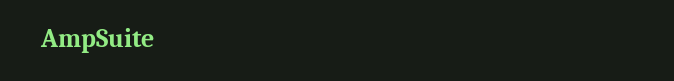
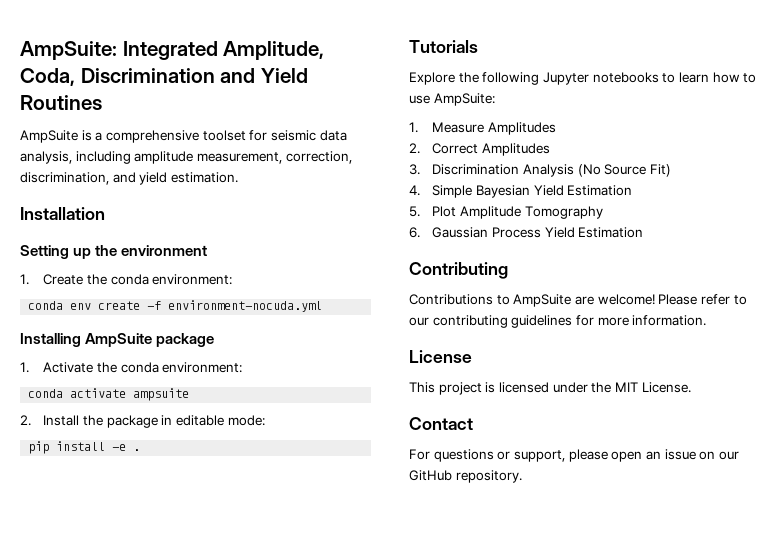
[40,28,154,53] AmpSuite -> [20,41,325,60] [20,68,308,86] [20,95,102,110] [20,130,347,143] [20,151,352,164] [20,172,238,185] [20,207,105,220] [20,245,208,259] [20,274,233,285] [28,300,323,312] [20,333,215,347] [20,362,243,373] [28,388,190,401] [20,415,265,428] [28,441,141,454] [409,40,478,53] [409,72,757,85] [409,93,495,106] [409,122,557,135] [409,143,551,156] [409,164,672,177] [409,185,633,198] [409,206,603,219] [409,227,644,238] [409,262,508,279] [409,294,747,307] [409,315,707,328] [409,350,472,363] [409,382,691,395] [409,417,473,430] [409,449,739,462] [409,470,522,483] AmpSuite: Integrated Amplitude, Coda, Discrimination and Yield Routines // AmpSuite is a comprehensive toolset for seismic data analysis, including amplitude measurement, correction, discrimination, and yield estimation. // Installation // Setting up the environment // 1. Create the conda environment: // conda env create -f environment-nocuda.yml // Installing AmpSuite package // 1. Activate the conda environment: // conda activate ampsuite // 2. Install the package in editable mode: // pip install -e . // Tutorials // Explore the following Jupyter notebooks to learn how to use AmpSuite: // 1. Measure Amplitudes // 2. Correct Amplitudes // 3. Discrimination Analysis (No Source Fit) // 4. Simple Bayesian Yield Estimation // 5. Plot Amplitude Tomography // 6. Gaussian Process Yield Estimation // Contributing // Contributions to AmpSuite are welcome! Please refer to our contributing guidelines for more information. // License // This project is licensed under the MIT License. // Contact // For questions or support, please open an issue on our GitHub repository.

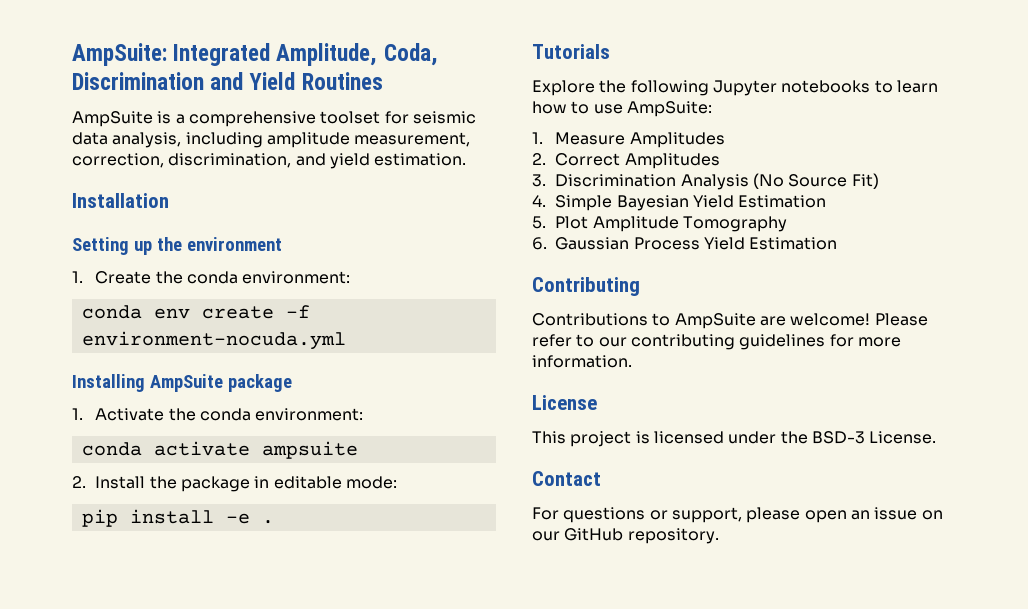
[614,382,638,392] MIT -> [811,431,865,444] BSD-3

